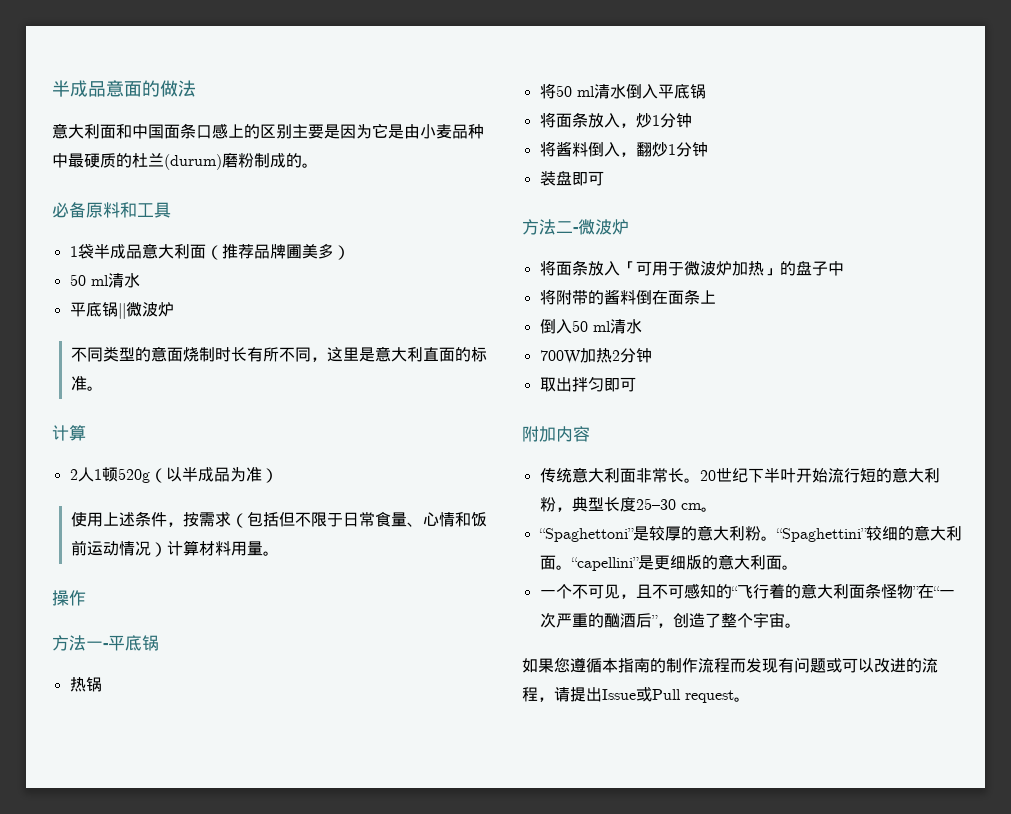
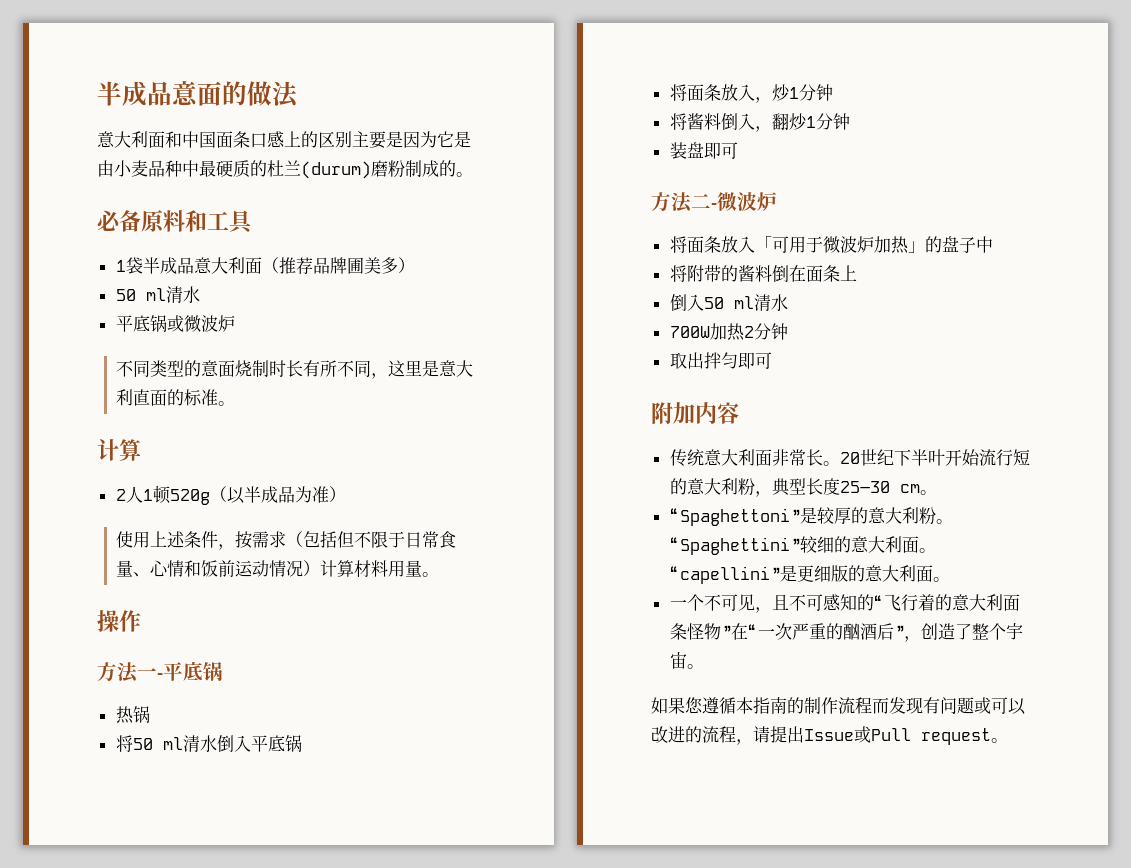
[117,303,126,319] || -> [166,315,184,332] 或

